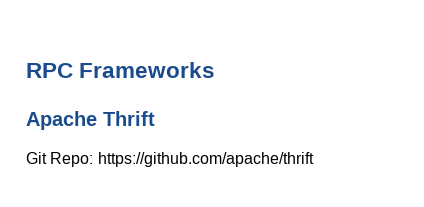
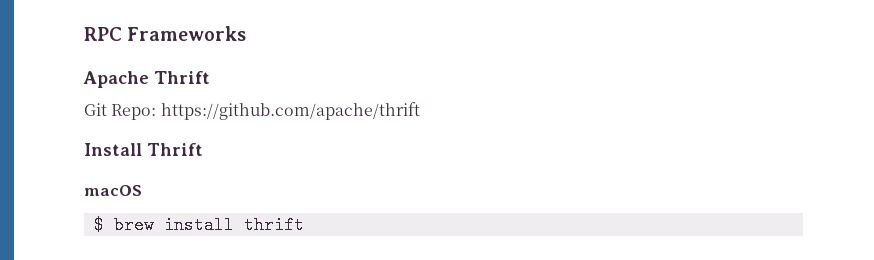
(314, 159) none -> [84,143,203,156] [84,185,142,196] [93,216,304,234] // Install Thrift // macOS // $ brew install thrift

